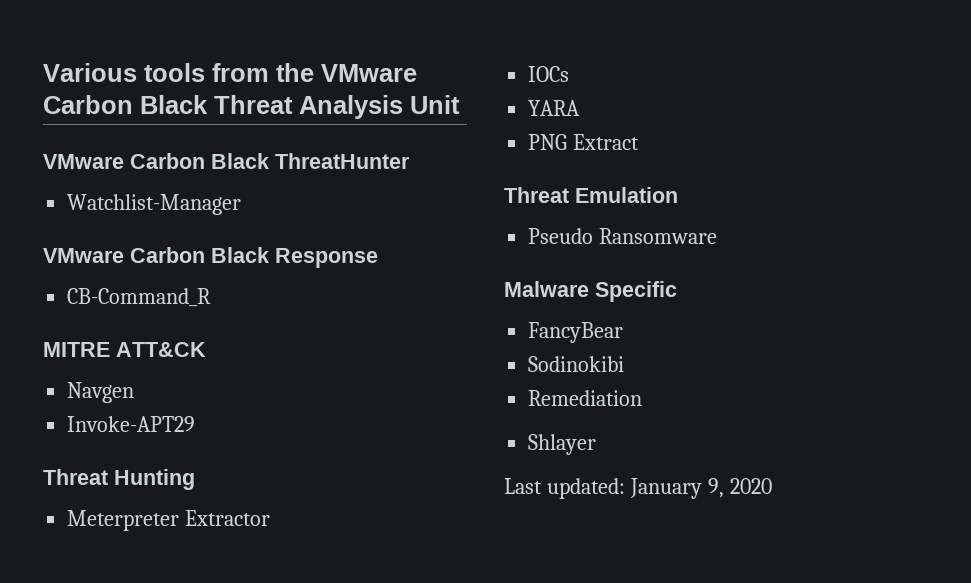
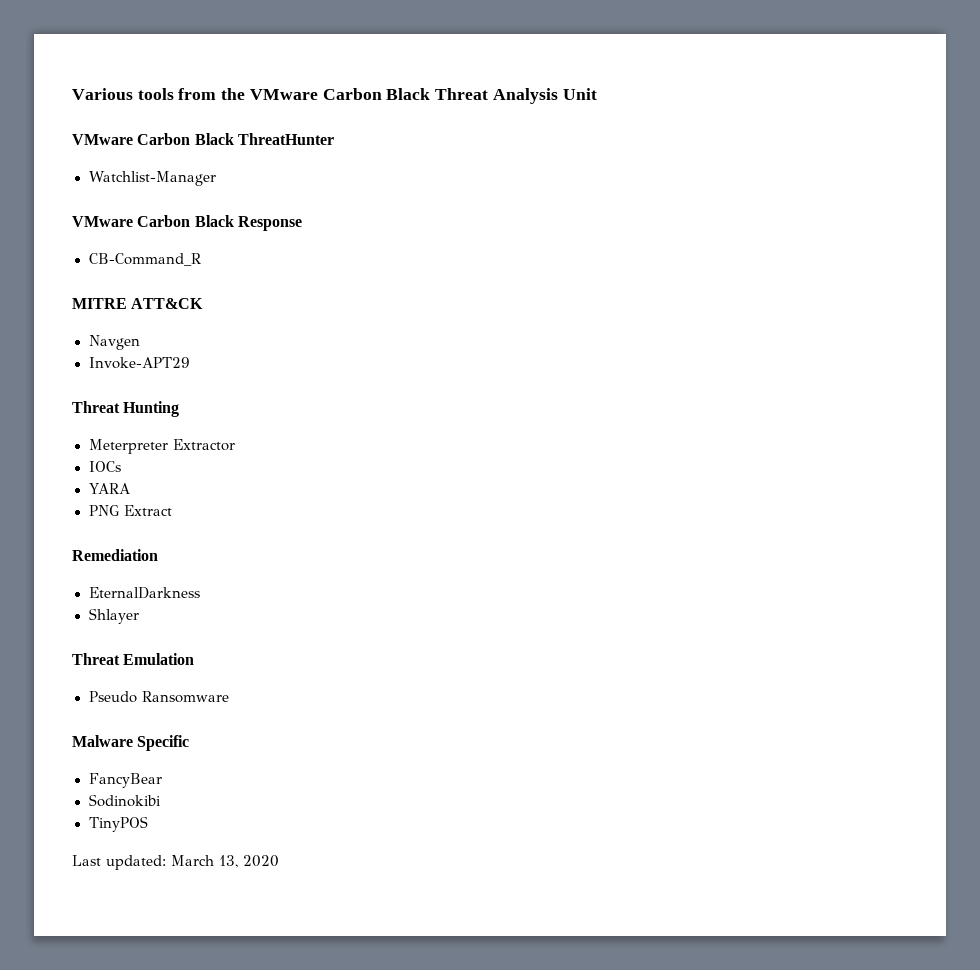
(640, 142) none -> [72,549,158,561] [88,587,200,599] [88,608,139,624] // Remediation // EternalDarkness // Shlayer
[528,390,643,406] [528,434,597,455] Remediation // Shlayer -> [88,816,148,832] TinyPOS
[629,478,724,499] January 9, -> [171,855,238,868] March 13,

